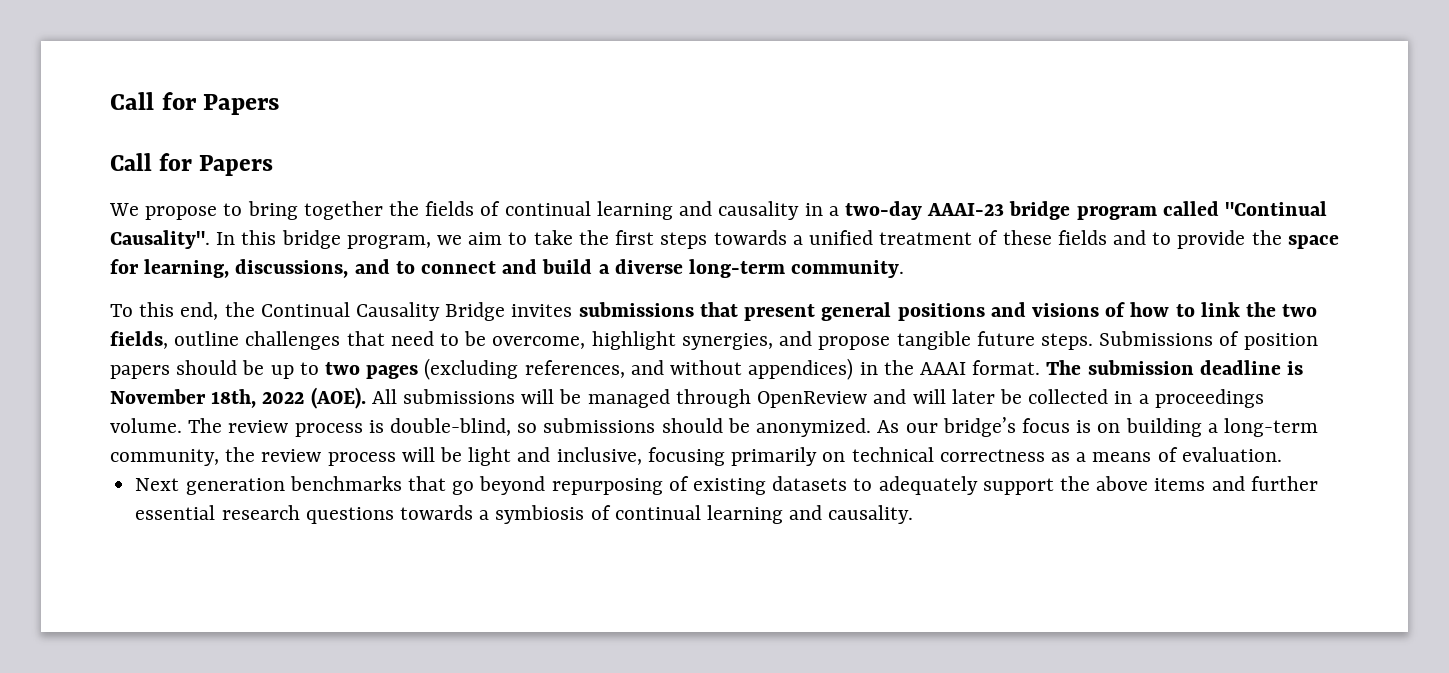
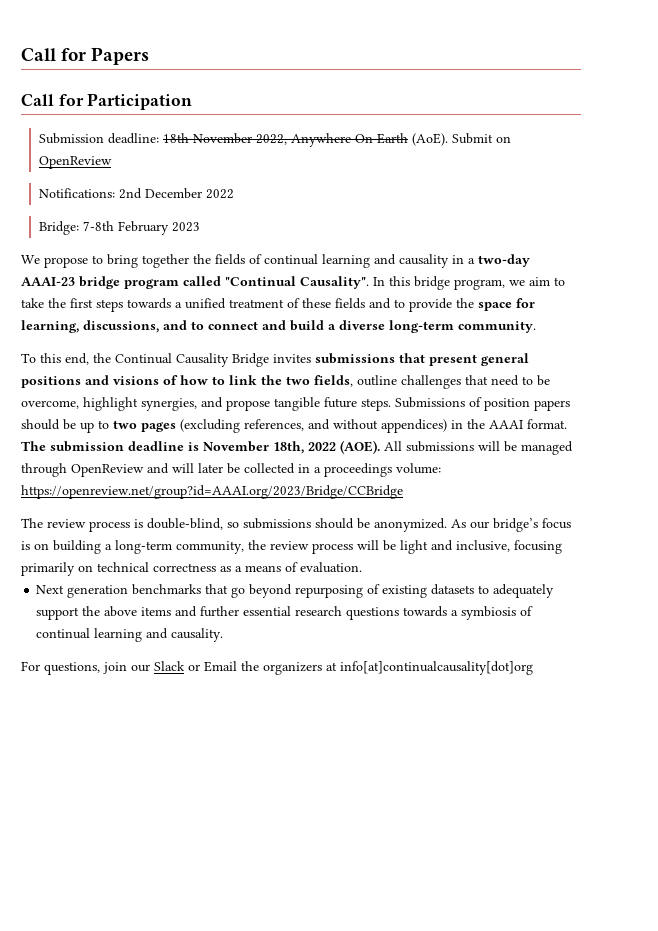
[199,155,274,176] Papers -> [87,93,193,110] [39,133,512,147] [39,156,113,169] [39,188,235,199] [39,221,201,235] Participation // Submission deadline: 18th November 2022, Anywhere On Earth (AoE). Submit on OpenReview // Notifications: 2nd December 2022 // Bridge: 7-8th February 2023
[110,418,182,433] volume. -> [396,463,441,474] [21,485,403,499] volume: https://openreview.net/group?id=AAAI.org/2023/Bridge/CCBridge //
(914, 514) none -> [21,661,533,675] // For questions, join our Slack or Email the organizers at info[at]continualcausality[dot]org

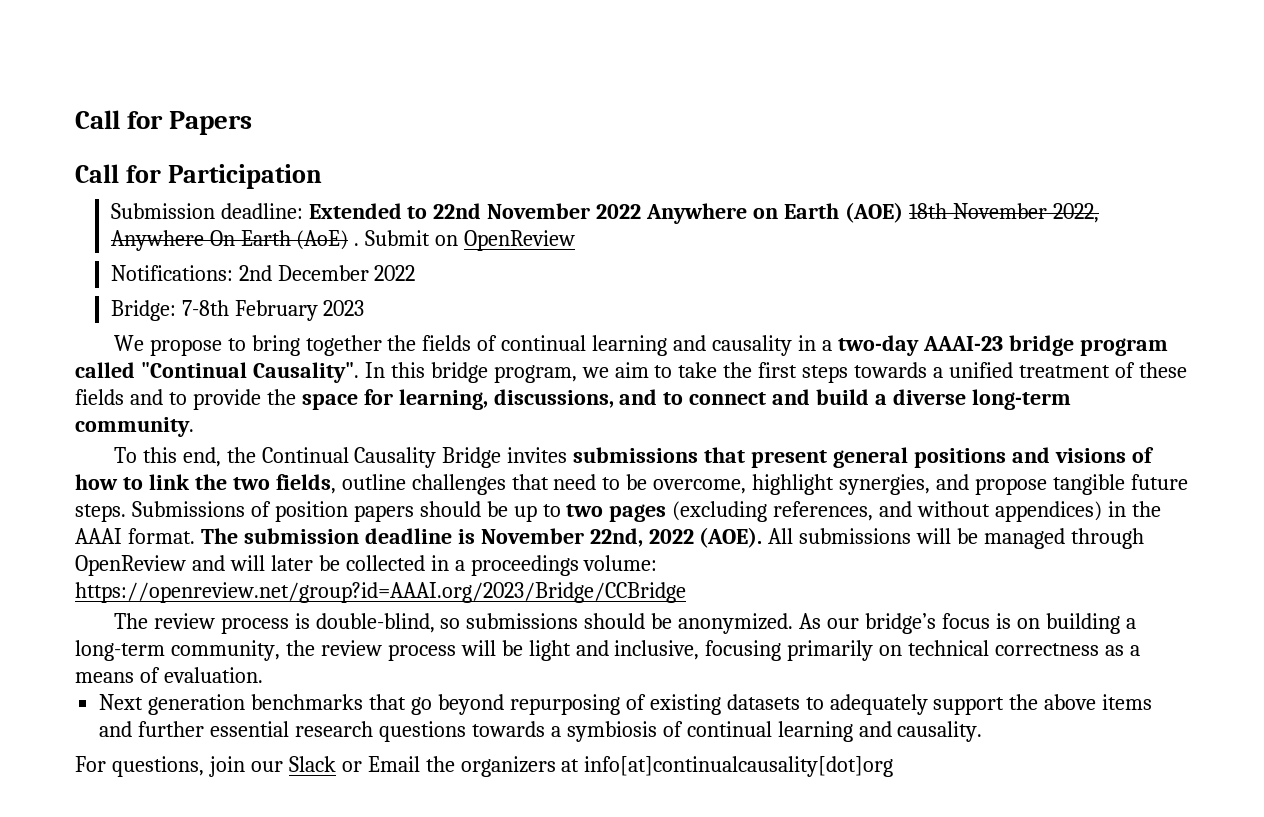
(160, 138) none -> [308,202,904,224] Extended to 22nd November 2022 Anywhere on Earth (AOE)
[412,133,449,146] (AoE). -> [296,230,360,250] (AoE) .
[273,441,304,454] 18th, -> [589,528,643,547] 22nd,

